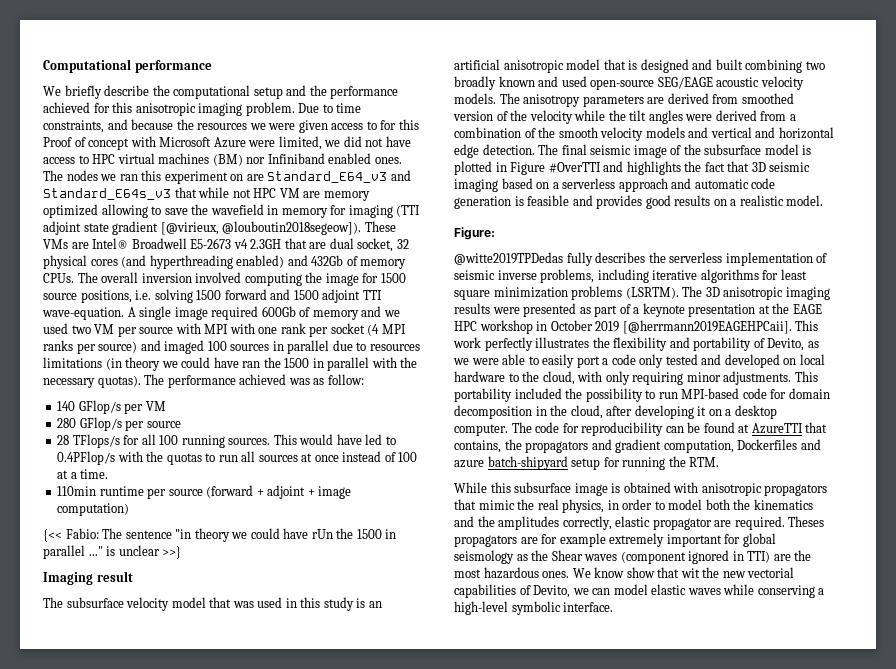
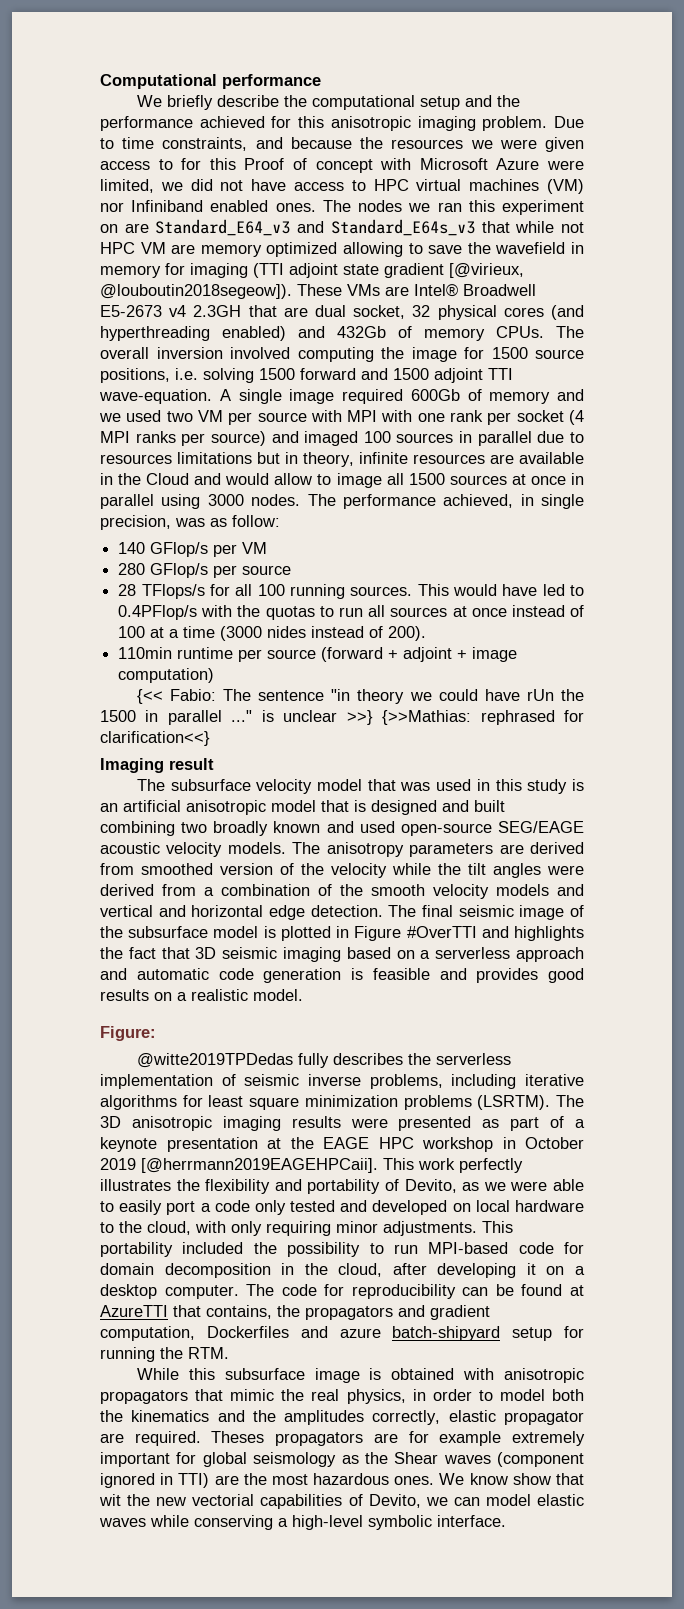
[212,154,243,166] (BM) -> [547,179,584,194] (VM)
[105,357,418,371] [43,374,287,388] (in theory we could have ran the 1500 in parallel with the necessary quotas). The performance achieved -> [257,452,584,467] [100,473,585,488] [100,494,584,509] [100,515,171,530] but in theory, infinite resources are available in the Cloud and would allow to image all 1500 sources at once in parallel using 3000 nodes. The performance achieved, in single precision,
[80,469,109,479] time. -> [183,626,427,641] time (3000 nides instead of 200).
(182, 552) none -> [382,710,585,725] [100,731,210,746] {>>Mathias: rephrased for clarification<<}

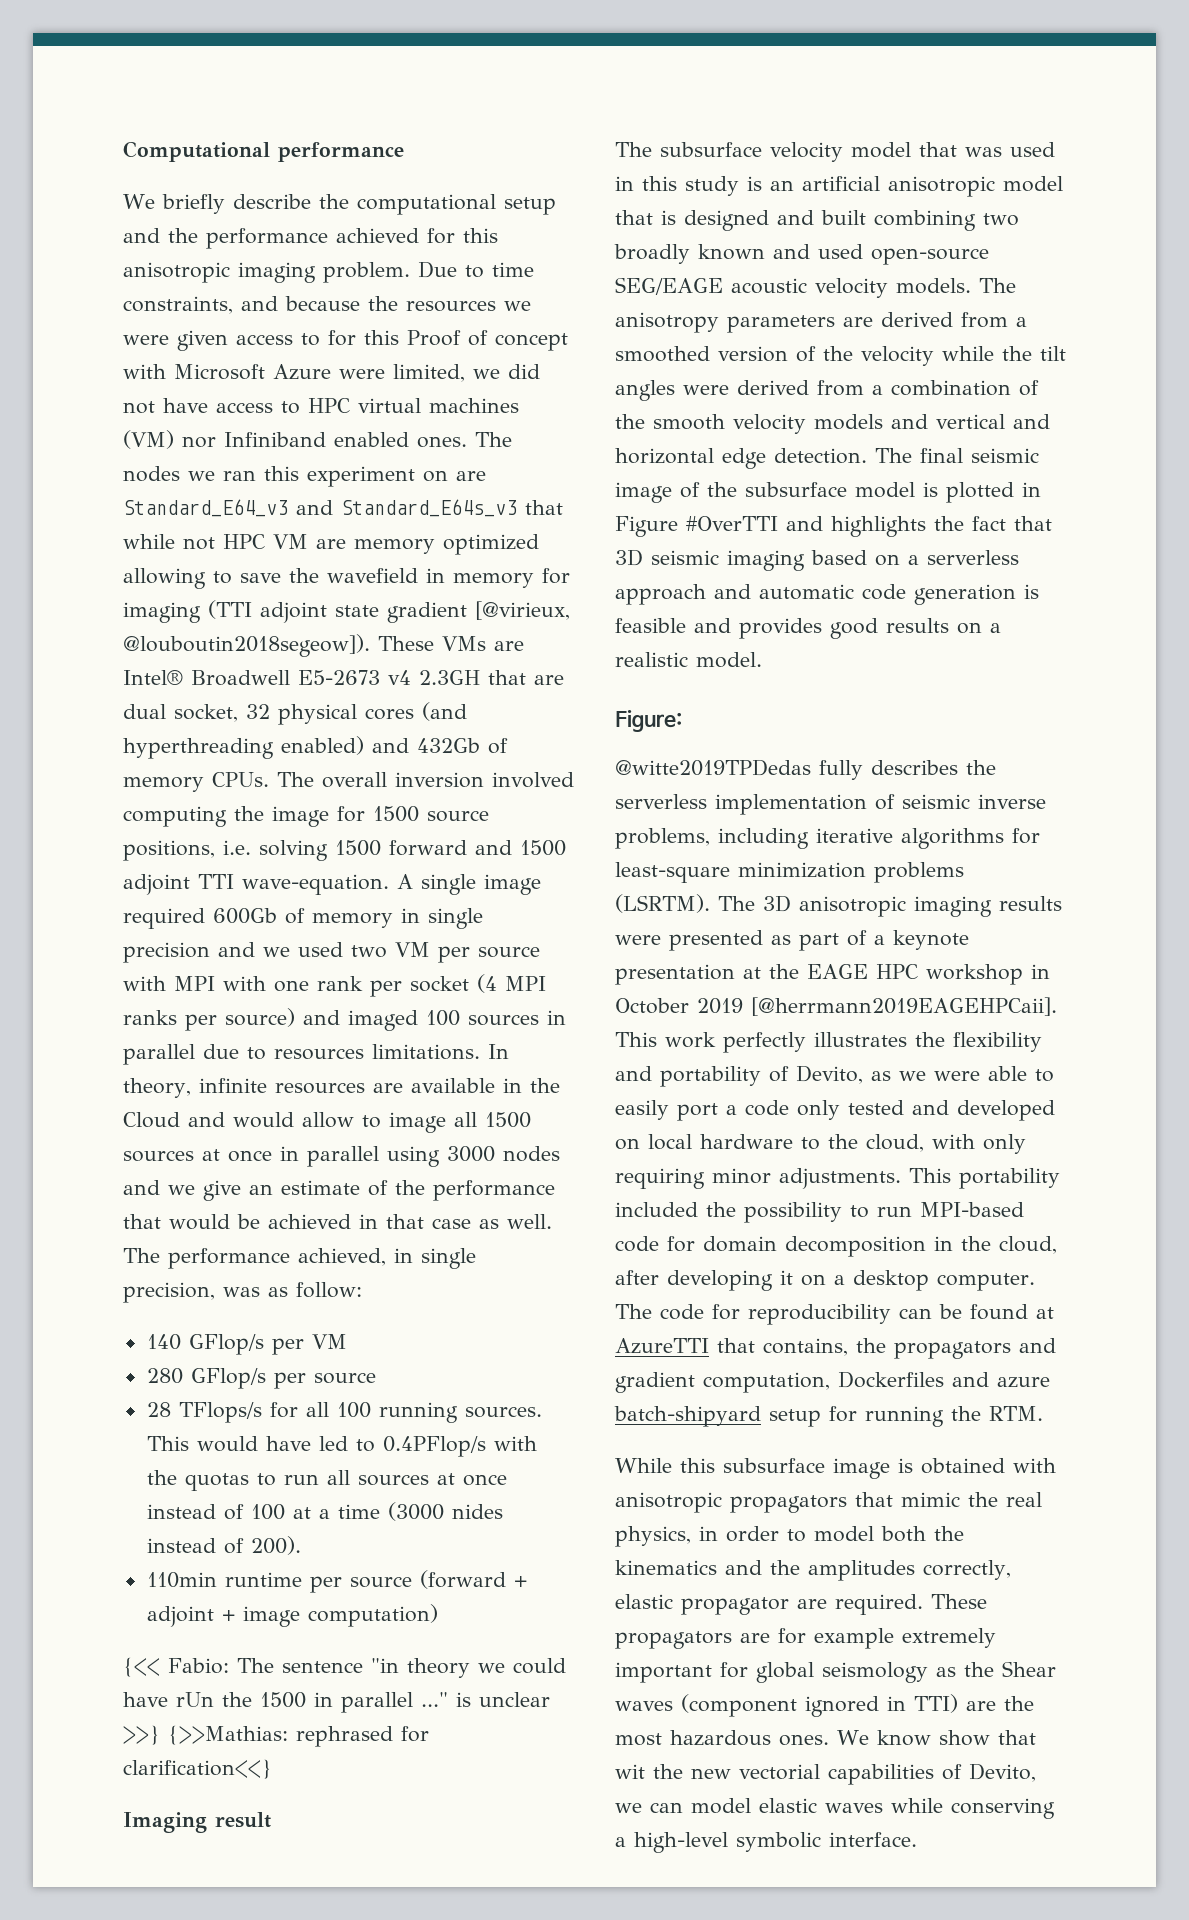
(551, 397) none -> [401,908,483,929] [123,942,210,963] in single precision
[177,452,298,464] limitations but in -> [372,1044,509,1060] limitations. In
[251,494,301,506] nodes. -> [503,1146,560,1162] [123,1180,555,1201] [123,1214,552,1230] nodes and we give an estimate of the performance that would be achieved in that case as well.
(134, 869) none -> [1016,317,1027,327] a
[208,1095,300,1110] least square -> [615,862,730,883] least-square
[211,1431,265,1443] Theses -> [931,1594,987,1609] These

